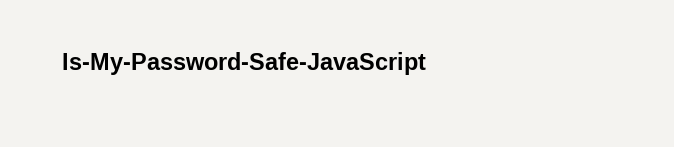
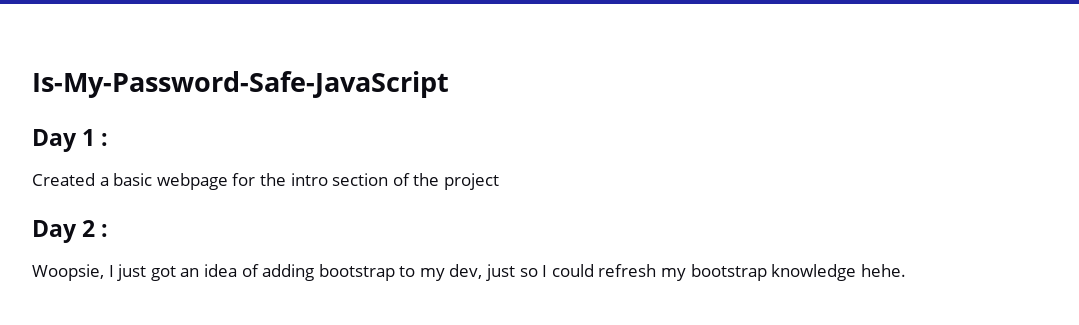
(426, 63) none -> [32,129,109,152] [32,173,499,190] [32,220,109,243] [32,264,906,281] // Day 1 : // Created a basic webpage for the intro section of the project // Day 2 : // Woopsie, I just got an idea of adding bootstrap to my dev, just so I could refresh my bootstrap knowledge hehe.

